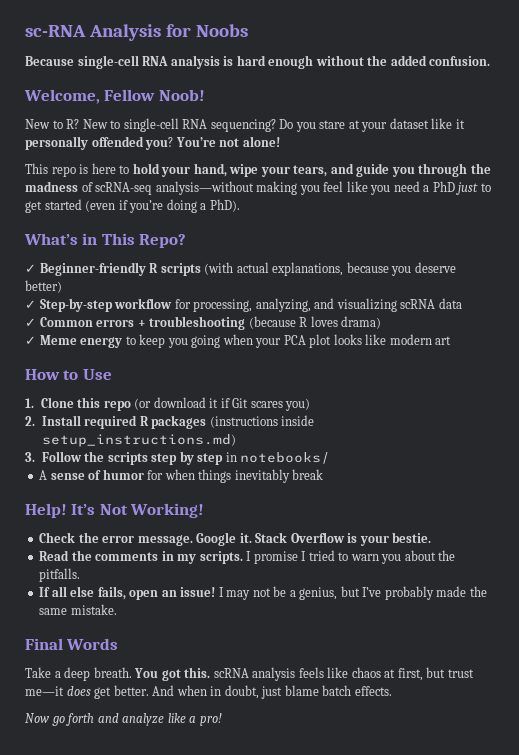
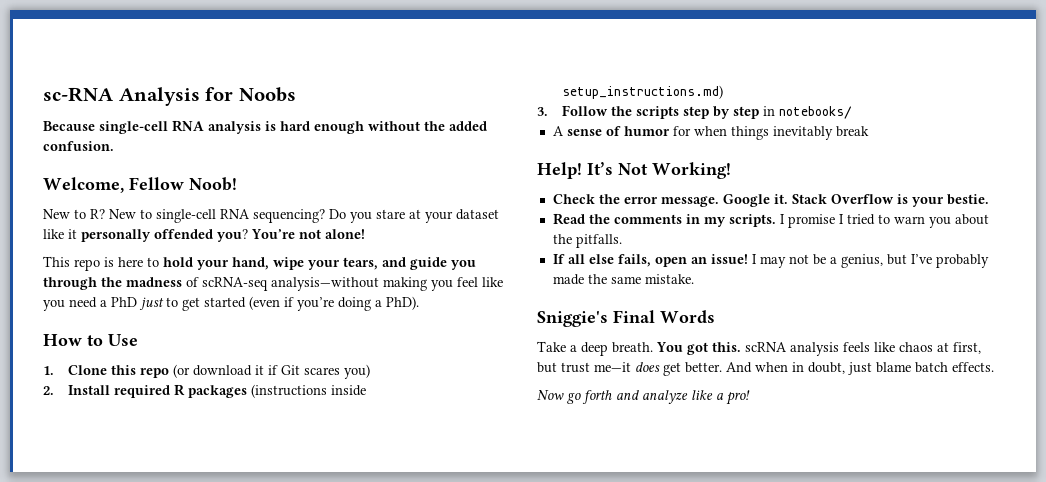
[24,233,187,248] [25,262,456,276] [25,280,62,293] [25,298,462,312] [25,316,382,330] [25,334,452,348] // What’s in This Repo? // ✓ Beginner-friendly R scripts (with actual explanations, because you deserve better) // ✓ Step-by-step workflow for processing, analyzing, and visualizing scRNA data // ✓ Common errors + troubleshooting (because R loves drama) // ✓ Meme energy to keep you going when your PCA plot looks like modern art -> (419, 303) none
(117, 609) none -> [537,311,608,327] Sniggie's

